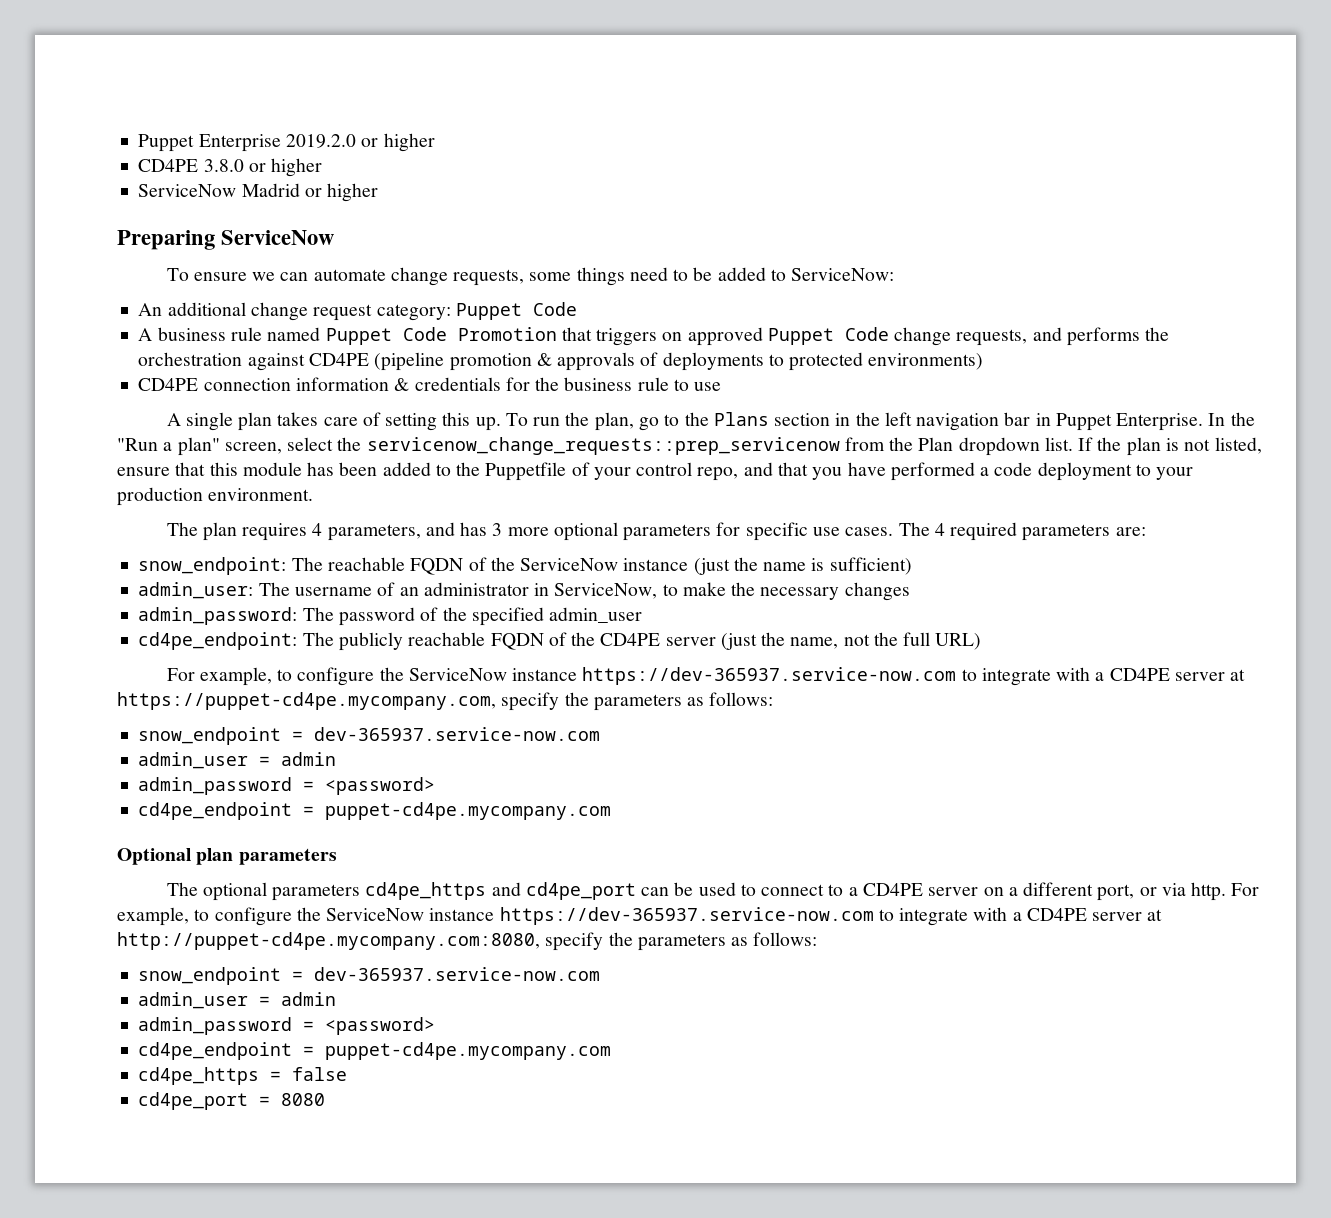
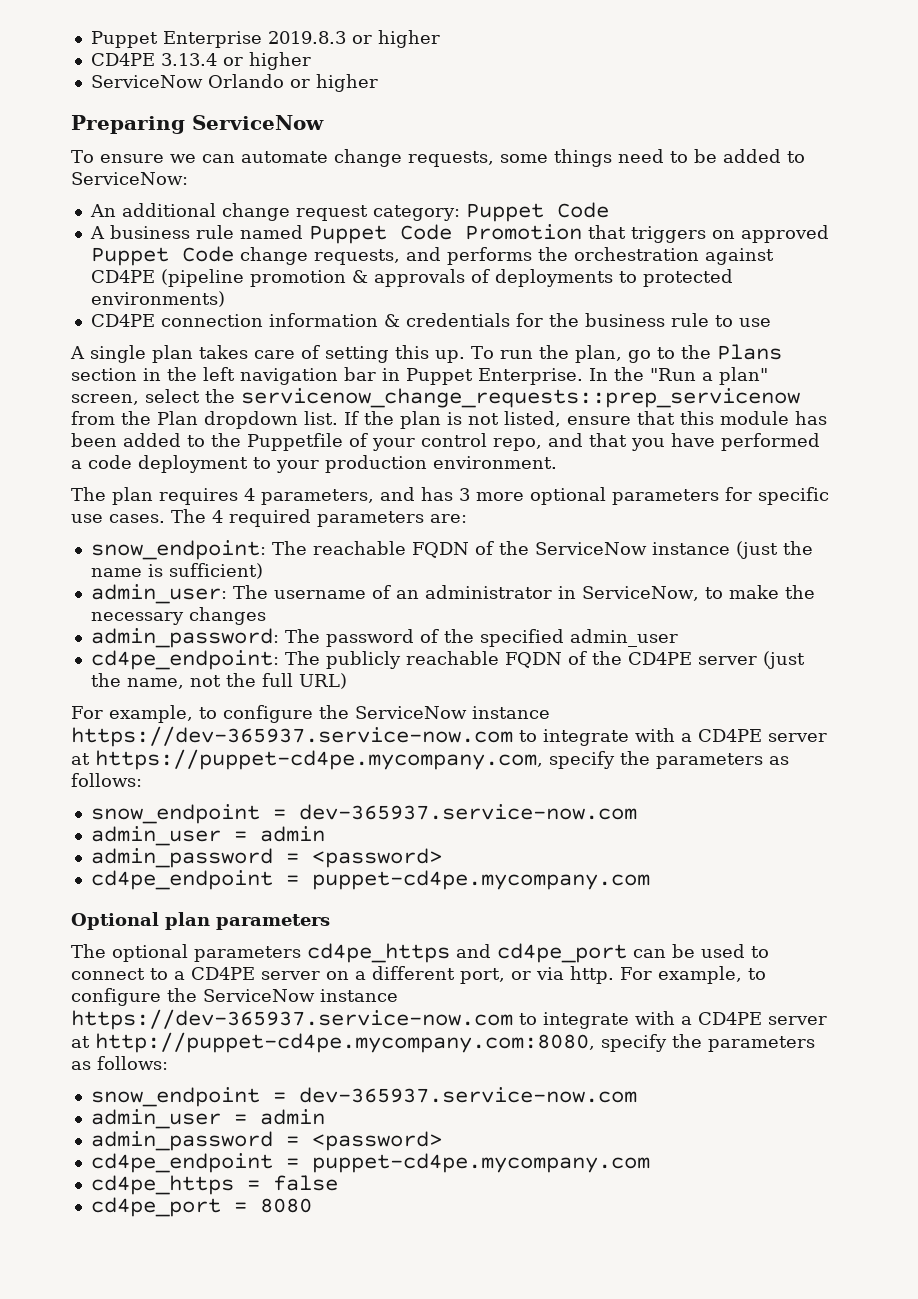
[285,134,356,148] 2019.2.0 -> [267,31,346,44] 2019.8.3
[203,159,244,172] 3.8.0 -> [160,53,217,66] 3.13.4
[241,183,300,197] Madrid -> [207,74,284,88] Orlando

